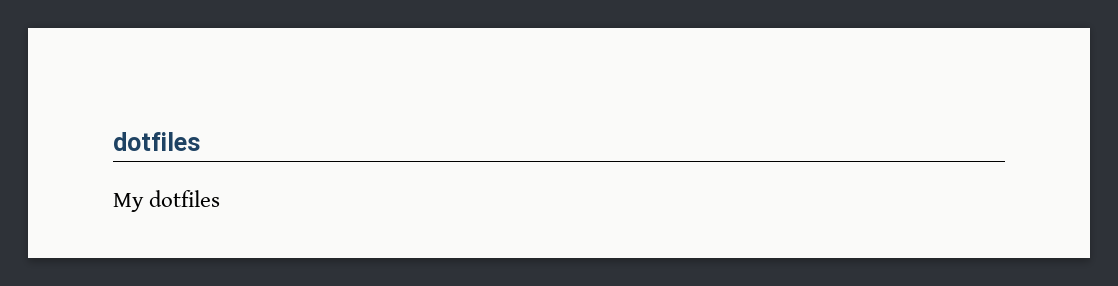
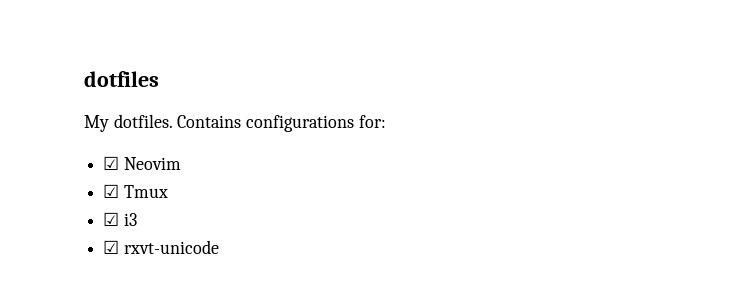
[149,190,221,207] dotfiles -> [113,114,386,132] [103,156,181,170] [103,184,168,198] [103,212,137,226] [103,240,219,254] dotfiles. Contains configurations for: // ☑ Neovim // ☑ Tmux // ☑ i3 // ☑ rxvt-unicode

